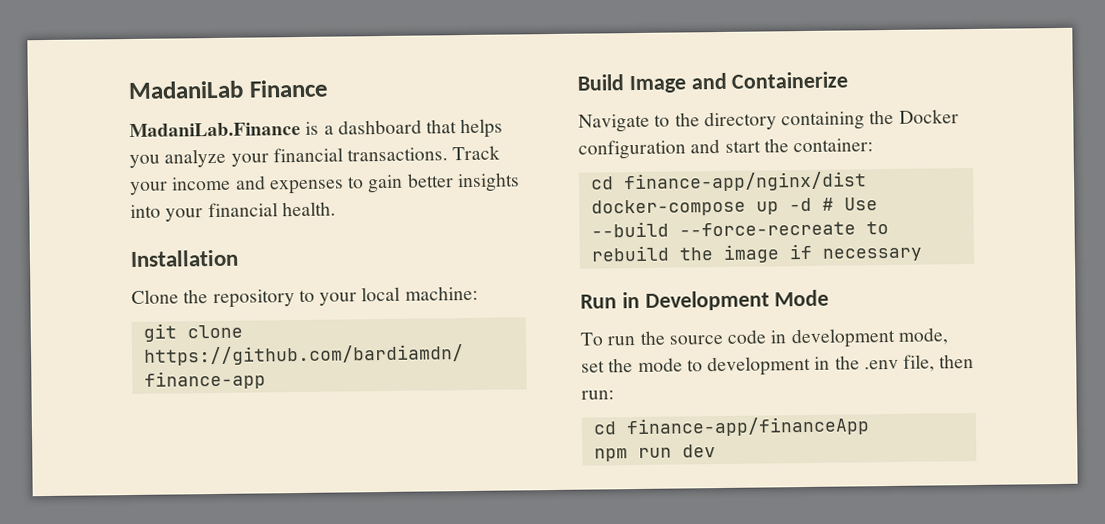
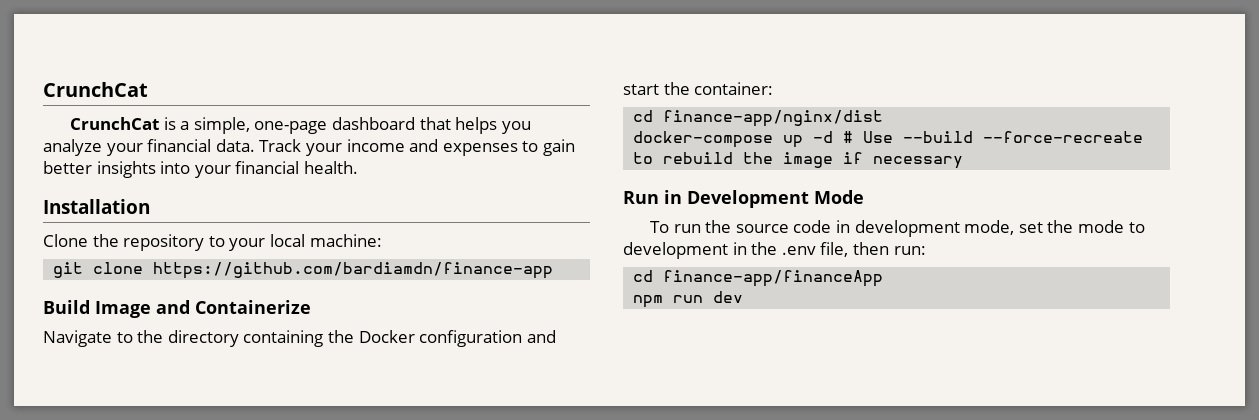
[128,79,329,100] [129,121,334,138] MadaniLab Finance // MadaniLab.Finance is a -> [43,82,148,97] [70,117,328,134] CrunchCat // CrunchCat is a simple, one-page
[347,147,449,162] transactions. -> [215,139,255,152] data.

